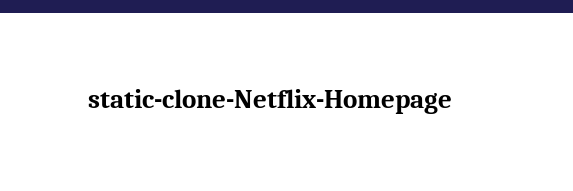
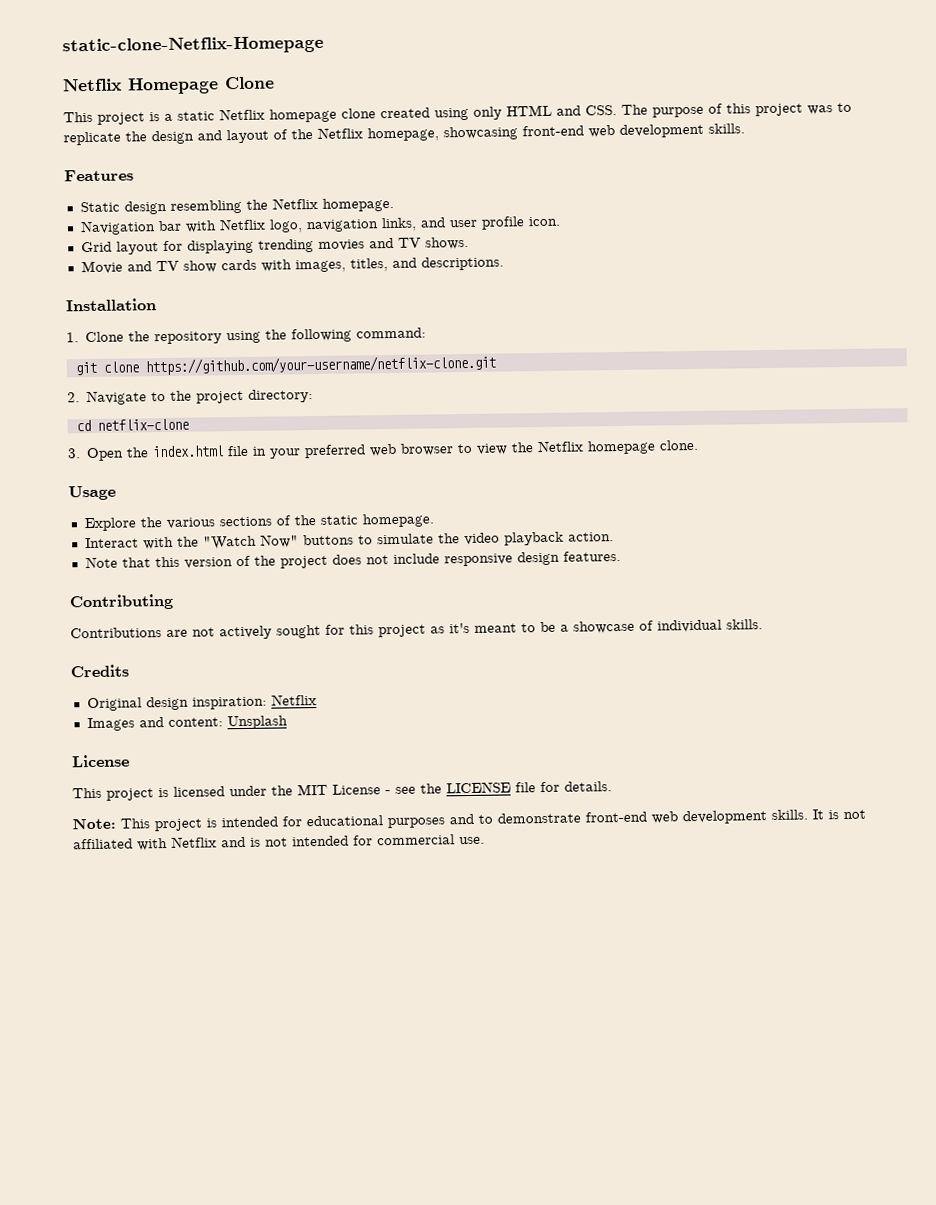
(452, 101) none -> [63,76,275,95] [63,102,852,125] [63,123,745,146] [64,169,134,182] [79,197,394,215] [79,216,561,236] [80,236,469,255] [80,256,504,275] [65,298,157,312] [66,327,427,345] [74,354,496,376] [67,389,314,406] [75,418,189,432] [67,439,699,462] [68,485,116,501] [83,513,434,532] [84,531,614,550] [84,550,621,569] [69,593,174,611] [70,619,763,640] [70,664,129,678] [86,694,317,712] [86,715,288,732] [71,754,130,768] [72,781,612,801] [72,809,866,832] [73,834,485,851] // Netflix Homepage Clone // This project is a static Netflix homepage clone created using only HTML and CSS. The purpose of this project was to replicate the design and layout of the Netflix homepage, showcasing front-end web development skills. // Features // Static design resembling the Netflix homepage. // Navigation bar with Netflix logo, navigation links, and user profile icon. // Grid layout for displaying trending movies and TV shows. // Movie and TV show cards with images, titles, and descriptions. // Installation // 1. Clone the repository using the following command: // git clone https://github.com/your-username/netflix-clone.git // 2. Navigate to the project directory: // cd netflix-clone // 3. Open the index.html file in your preferred web browser to view the Netflix homepage clone. // Usage // Explore the various sections of the static homepage. // Interact with the "Watch Now" buttons to simulate the video playback action. // Note that this version of the project does not include responsive design features. // Contributing // Contributions are not actively sought for this project as it's meant to be a showcase of individual skills. // Credits // Original design inspiration: Netflix // Images and content: Unsplash // License // This project is licensed under the MIT License - see the LICENSE file for details. // Note: This project is intended for educational purposes and to demonstrate front-end web development skills. It is not affiliated with Netflix and is not intended for commercial use.

